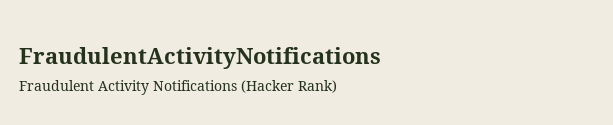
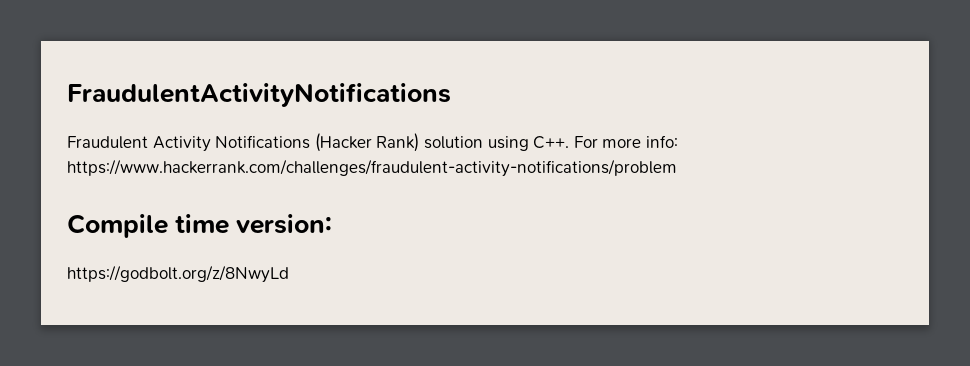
(337, 86) none -> [423,135,678,151] [67,159,677,177] [67,214,333,238] [67,265,289,283] solution using C++. For more info: https://www.hackerrank.com/challenges/fraudulent-activity-notifications/problem // Compile time version: // https://godbolt.org/z/8NwyLd

